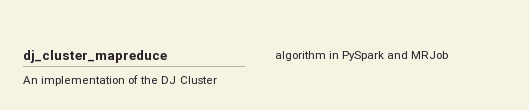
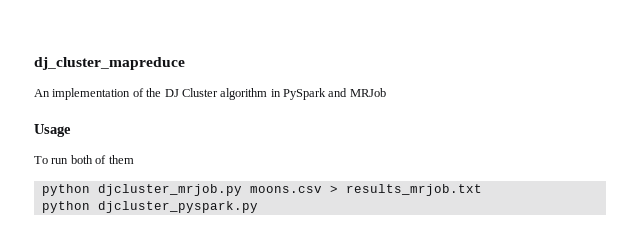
(449, 55) none -> [34,124,71,137] [34,155,134,164] [41,184,482,196] [41,201,258,213] // Usage // To run both of them // python djcluster_mrjob.py moons.csv > results_mrjob.txt // python djcluster_pyspark.py

